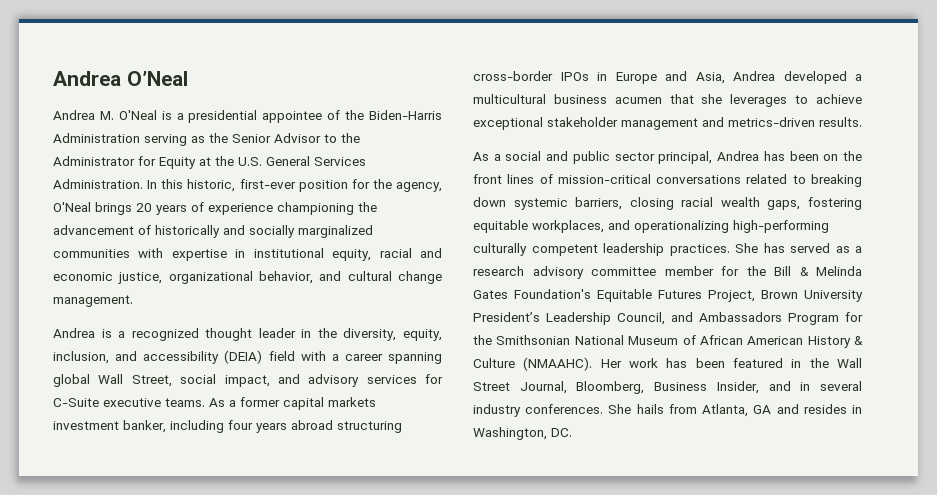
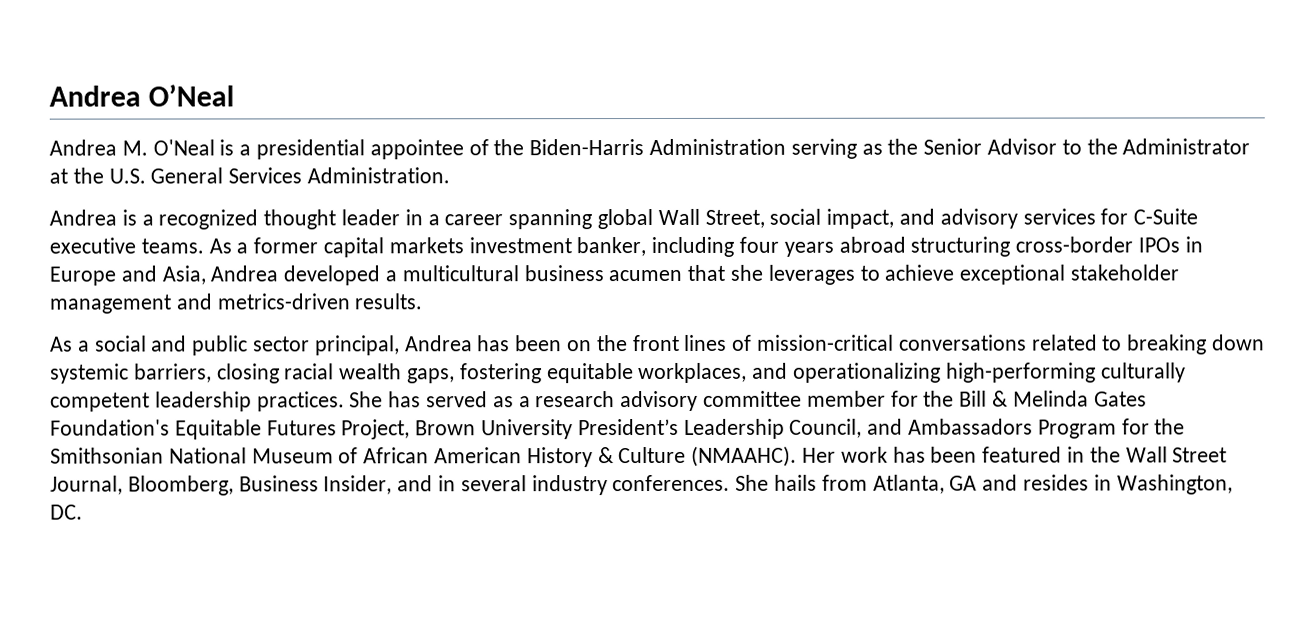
[138,156,196,169] for Equity -> (1251, 146) none
[147,179,442,192] [53,202,377,215] [53,225,373,238] [53,248,442,261] [53,271,442,284] [53,295,133,307] In this historic, first-ever position for the agency, O'Neal brings 20 years of experience championing the advancement of historically and socially marginalized communities with expertise in institutional equity, racial and economic justice, organizational behavior, and cultural change management. -> (451, 175) none
[317,328,442,341] [53,350,326,364] the diversity, equity, inclusion, and accessibility (DEIA) field with -> (423, 217) none

